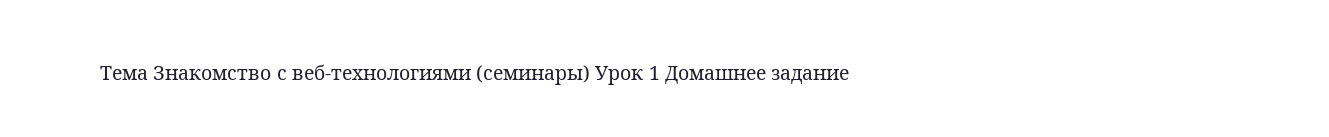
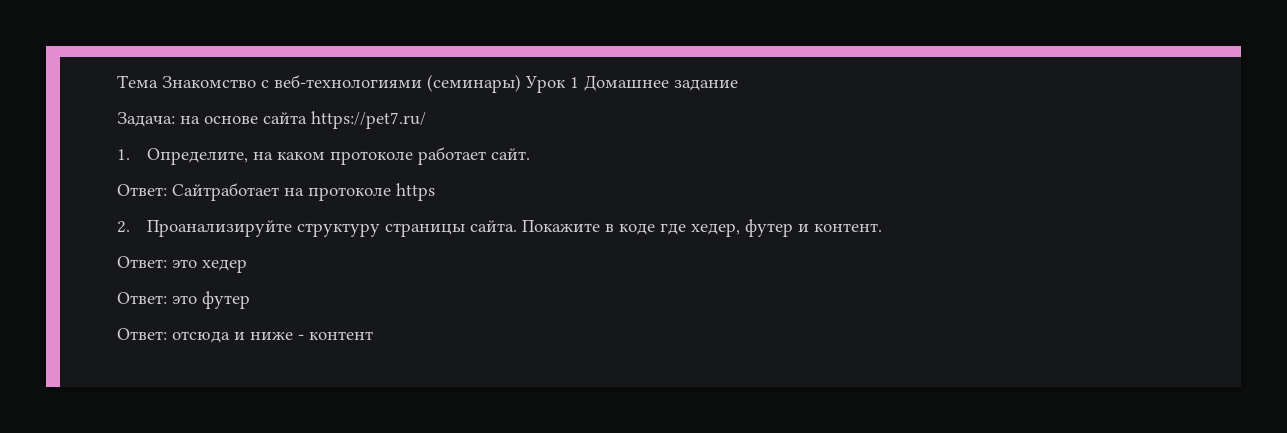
(850, 76) none -> [117,111,426,129] [117,147,531,165] [117,183,435,201] [117,219,883,237] [117,256,247,273] [117,291,250,309] [117,328,373,343] // Задача: на основе сайта https://pet7.ru/ // 1. Определите, на каком протоколе работает сайт. // Ответ: Сайтработает на протоколе https // 2. Проанализируйте структуру страницы сайта. Покажите в коде где хедер, футер и контент. // Ответ: это хедер // Ответ: это футер // Ответ: отсюда и ниже - контент

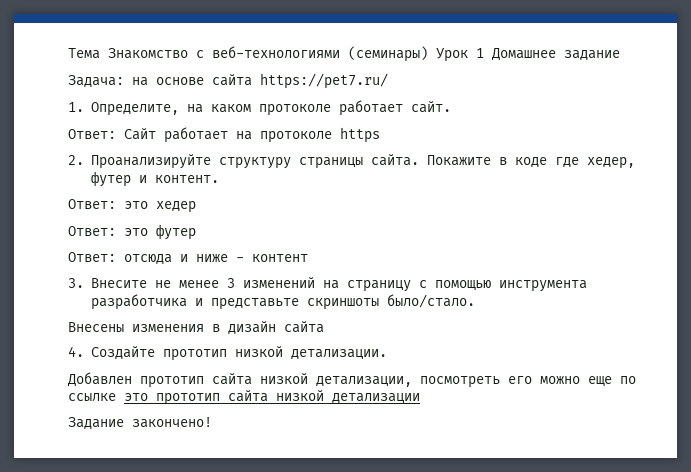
[172,183,279,201] Сайтработает -> [124,127,228,143] Сайт работает
(373, 335) none -> [68,277,587,292] [90,294,475,310] [68,321,324,334] [68,346,387,361] [68,372,636,388] [68,390,420,405] [68,417,212,429] // 3. Внесите не менее 3 изменений на страницу с помощью инструмента разработчика и представьте скриншоты было/стало. // Внесены изменения в дизайн сайта // 4. Создайте прототип низкой детализации. // Добавлен прототип сайта низкой детализации, посмотреть его можно еще по ссылке это прототип сайта низкой детализации // Задание закончено!

